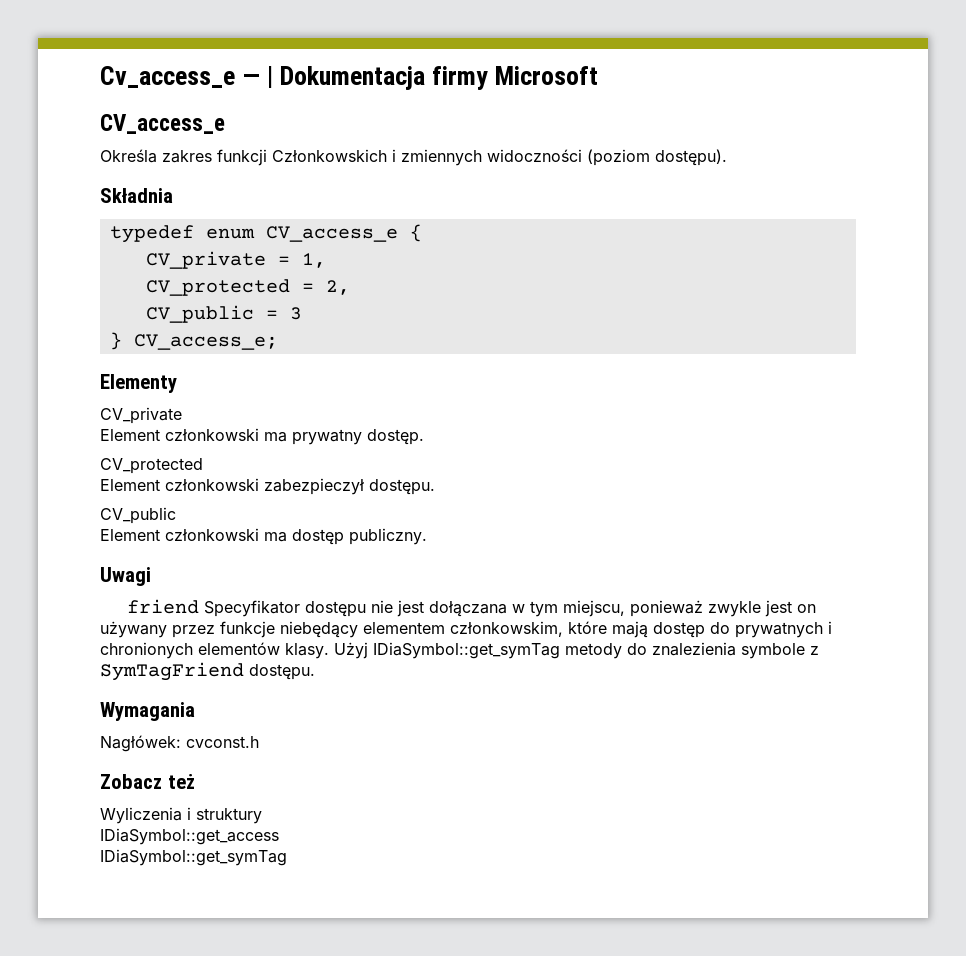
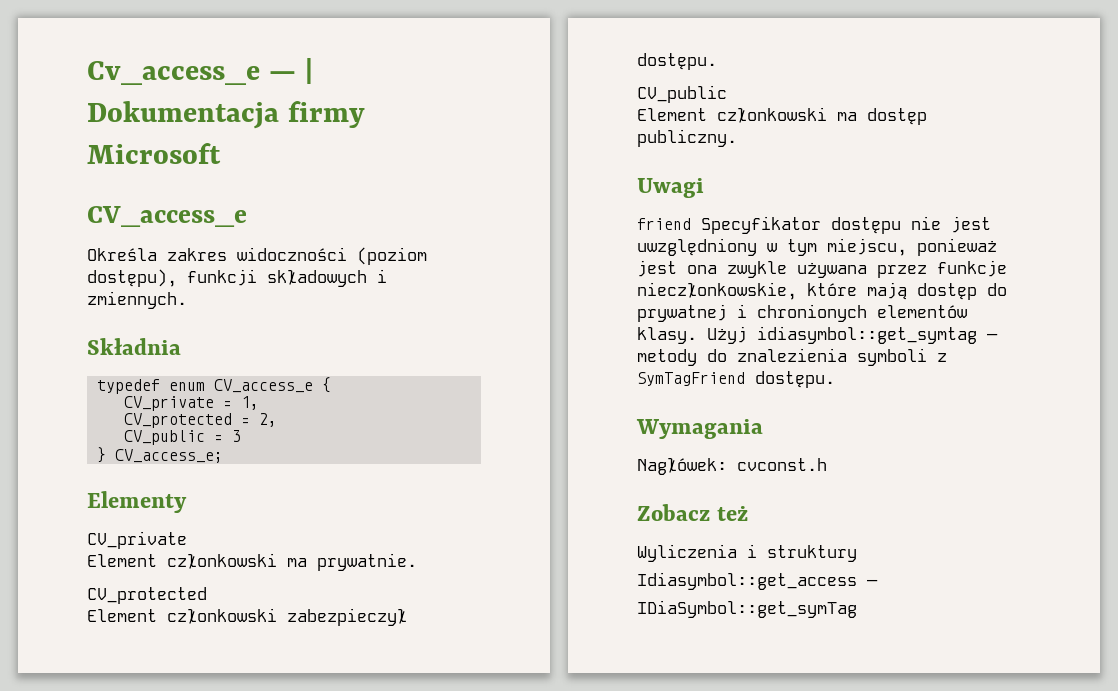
[217,149,727,166] funkcji Członkowskich i zmiennych widoczności (poziom dostępu). -> [237,247,427,265] [87,269,387,287] [87,291,187,309] widoczności (poziom dostępu), funkcji składowych i zmiennych.
[292,429,424,445] prywatny dostęp. -> [317,553,417,571] prywatnie.
[429,601,508,617] dołączana -> [637,238,757,256] uwzględniony
[708,600,817,617] [100,621,563,638] zwykle jest on używany przez funkcje niebędący elementem członkowskim, -> [637,260,1007,278] [637,282,797,300] jest ona zwykle używana przez funkcje nieczłonkowskie,
[735,622,823,638] prywatnych -> [637,304,727,322] prywatnej
[373,642,560,659] IDiaSymbol::get_symTag -> [757,326,998,344] idiasymbol::get_symtag —
[741,643,805,659] symbole -> [857,348,927,366] symboli
[100,828,279,845] IDiaSymbol::get_access -> [637,572,878,590] Idiasymbol::get_access —

